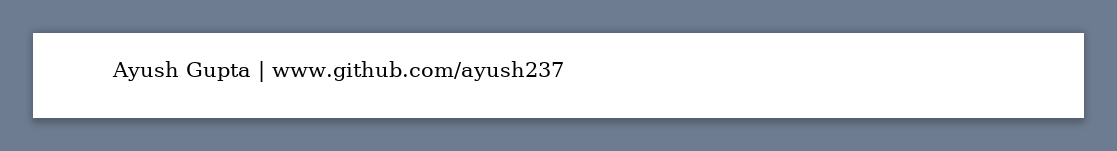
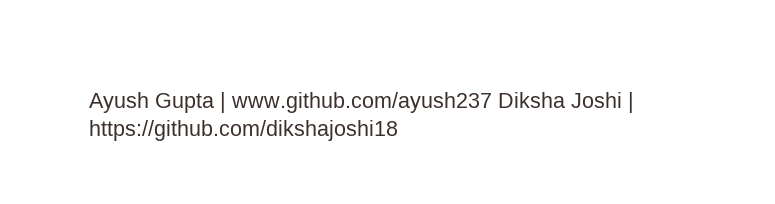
(564, 71) none -> [498,92,634,113] [89,120,398,141] Diksha Joshi | https://github.com/dikshajoshi18

